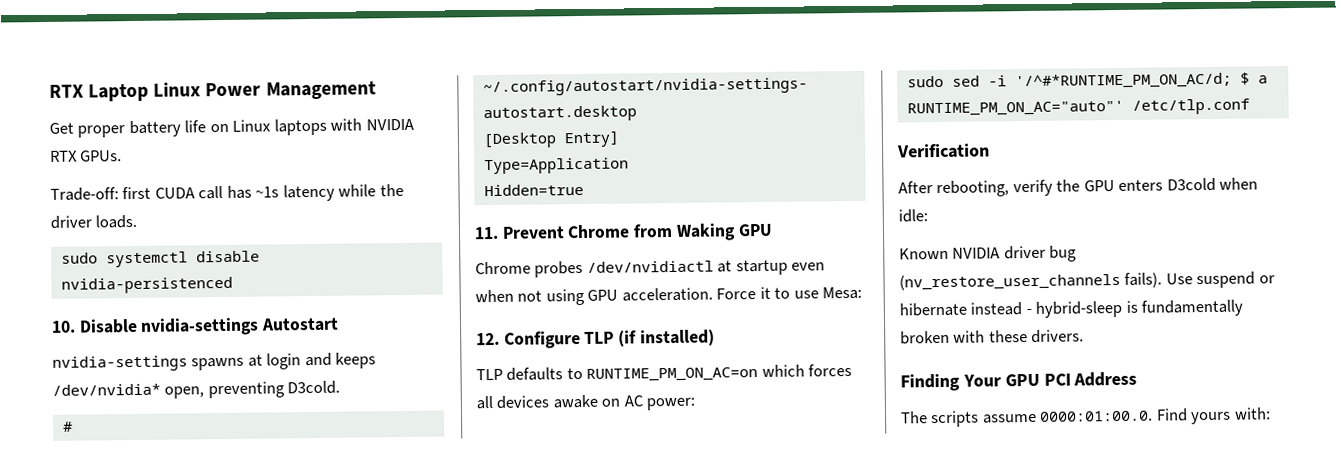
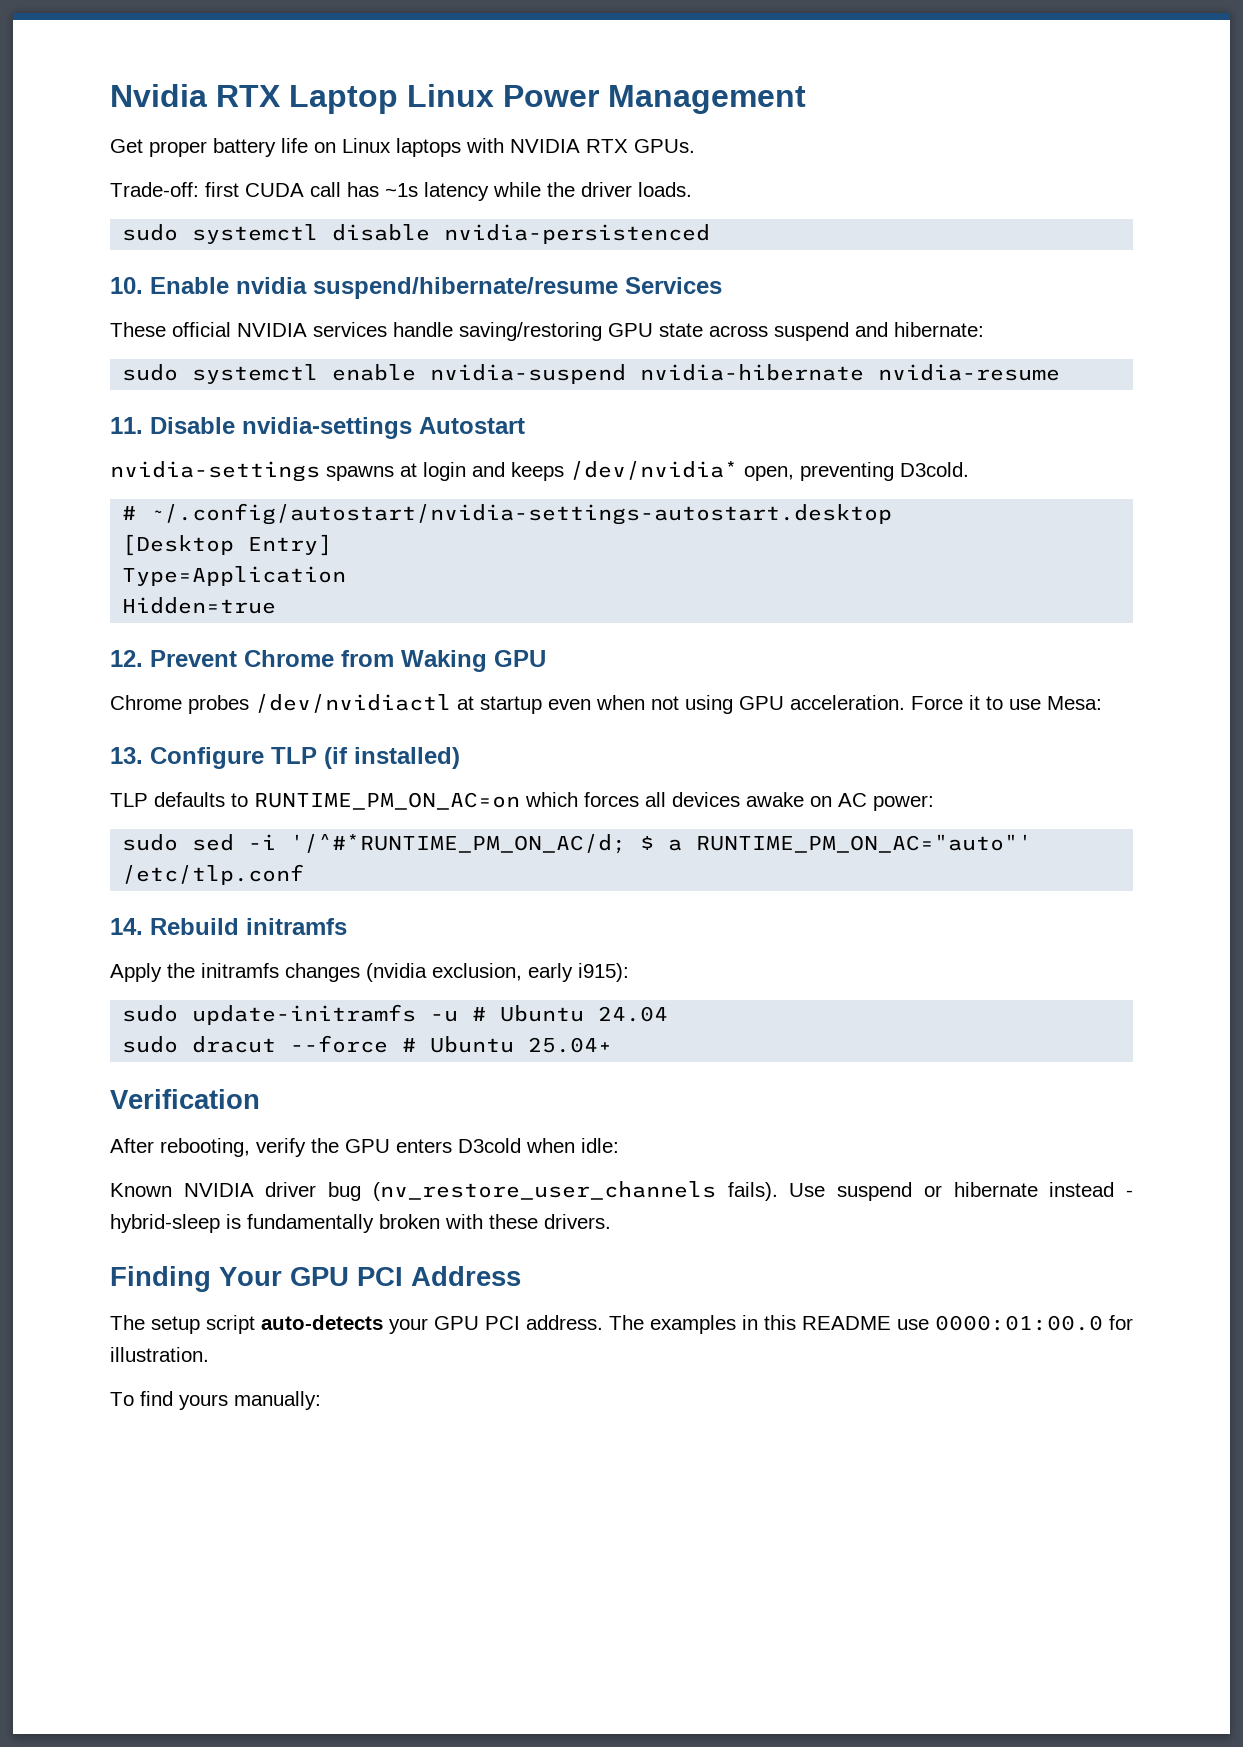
(49, 91) none -> [110,84,207,107] Nvidia
(76, 326) none -> [150,277,722,299] [110,322,984,341] [122,364,1061,384] [110,417,143,434] Enable nvidia suspend/hibernate/resume Services // These official NVIDIA services handle saving/restoring GPU state across suspend and hibernate: // sudo systemctl enable nvidia-suspend nvidia-hibernate nvidia-resume // 11.
[474,226,499,240] 11. -> [110,650,143,667] 12.
[476,332,500,346] 12. -> [110,747,143,764] 13.
(1250, 106) none -> [110,918,347,935] [110,963,629,982] [122,1004,669,1025] [122,1035,613,1053] // 14. Rebuild initramfs // Apply the initramfs changes (nvidia exclusion, early i915): // sudo update-initramfs -u # Ubuntu 24.04 // sudo dracut --force # Ubuntu 25.04+
[931,407,1271,428] scripts assume 0000:01:00.0. Find yours with: -> [151,1315,1133,1334] [110,1347,209,1362] [110,1391,321,1410] setup script auto-detects your GPU PCI address. The examples in this README use 0000:01:00.0 for illustration. // To find yours manually:

